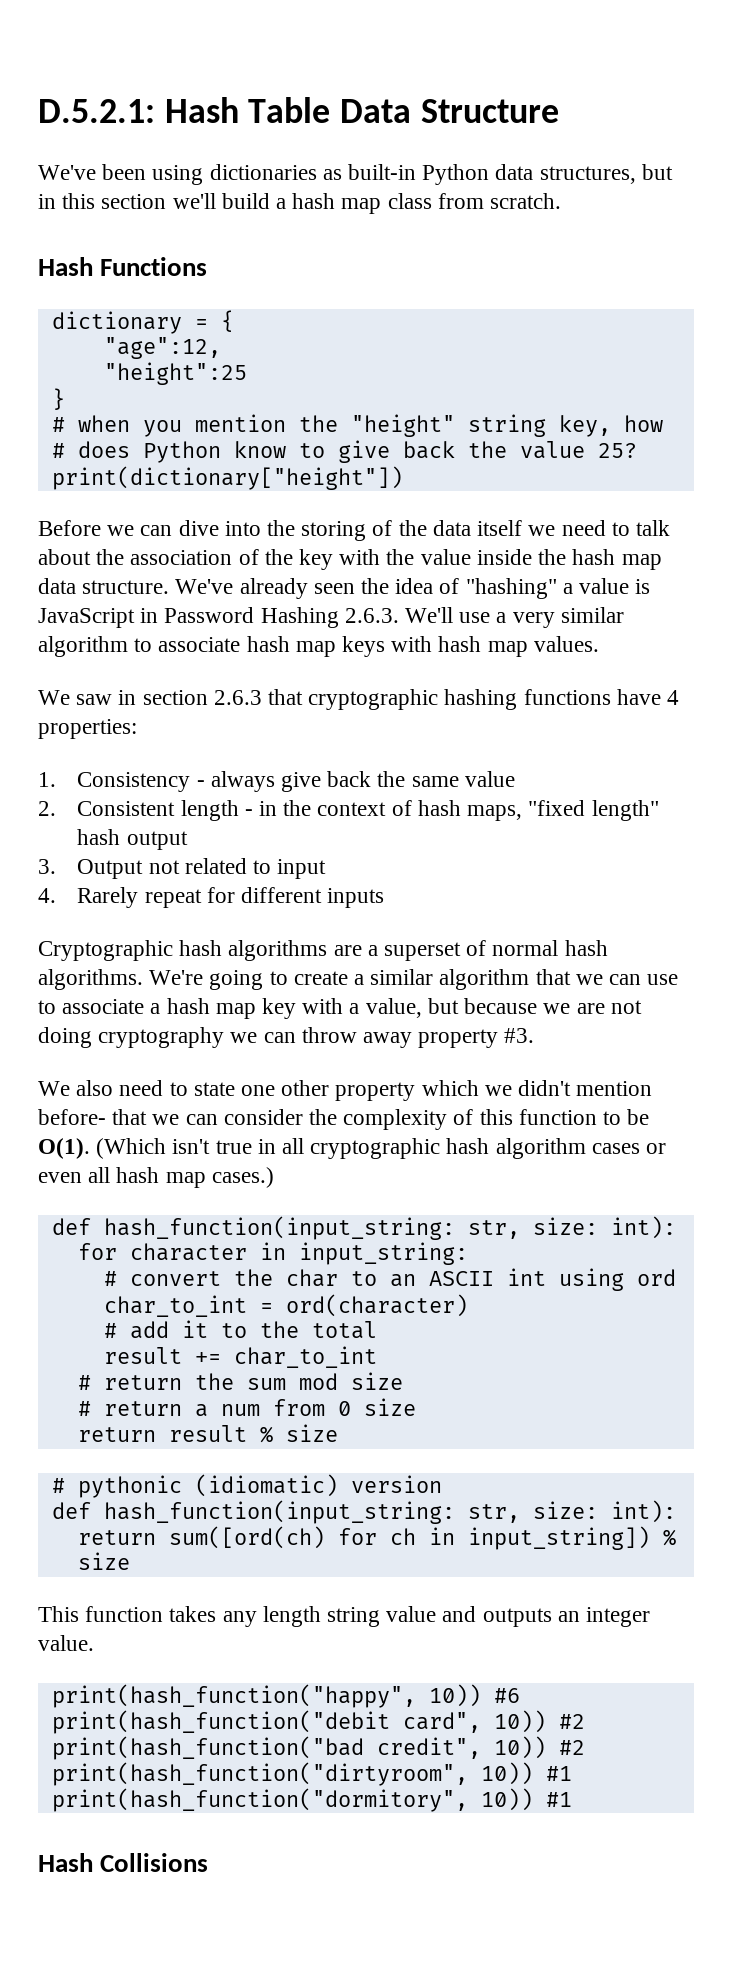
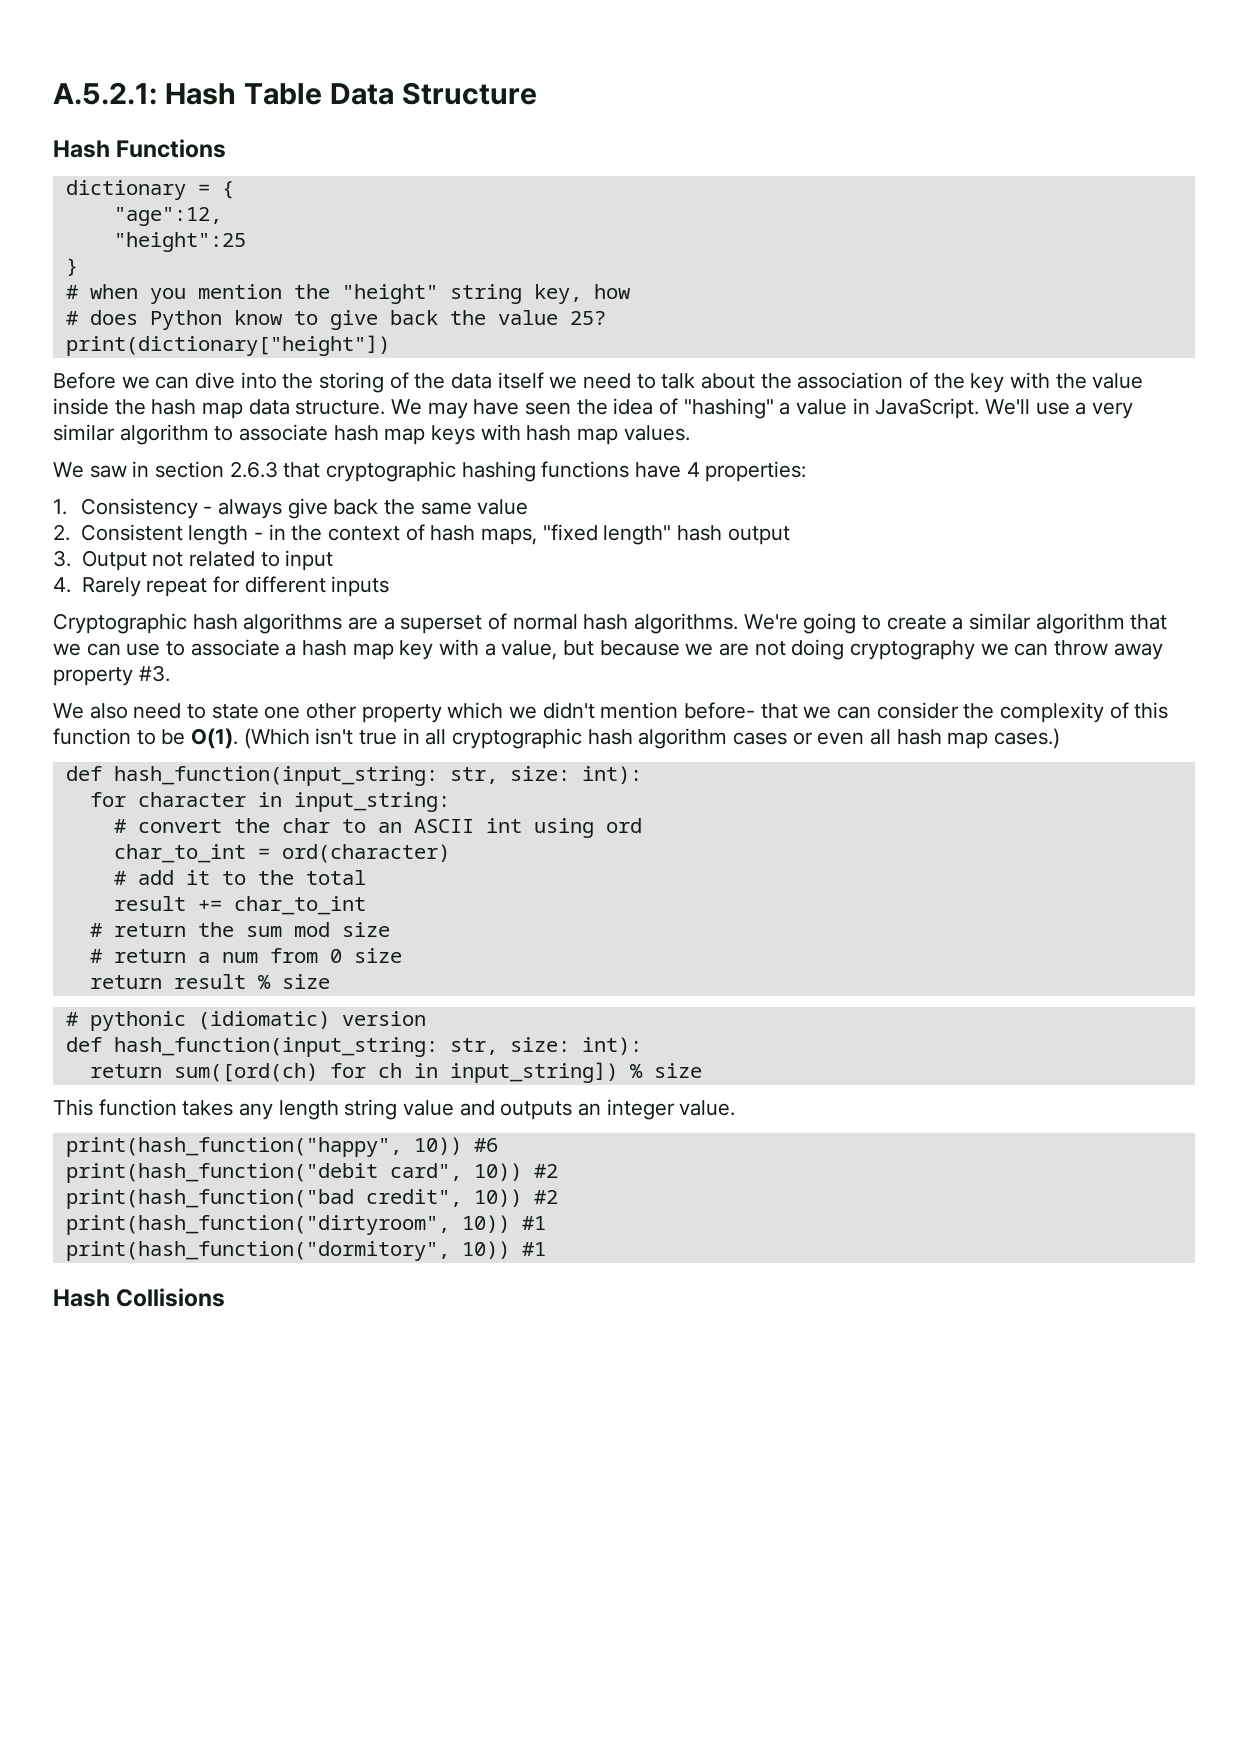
[38,99,155,123] D.5.2.1: -> [53,82,157,105] A.5.2.1:
[38,164,673,185] [38,193,562,214] // We've been using dictionaries as built-in Python data structures, but in this section we'll build a hash map class from scratch. -> (537, 93) none
[175,578,308,599] We've already -> [391,399,520,419] We may have
[635,579,651,594] [38,607,399,628] is JavaScript in Password Hashing 2.6.3. -> [852,398,980,419] in JavaScript.

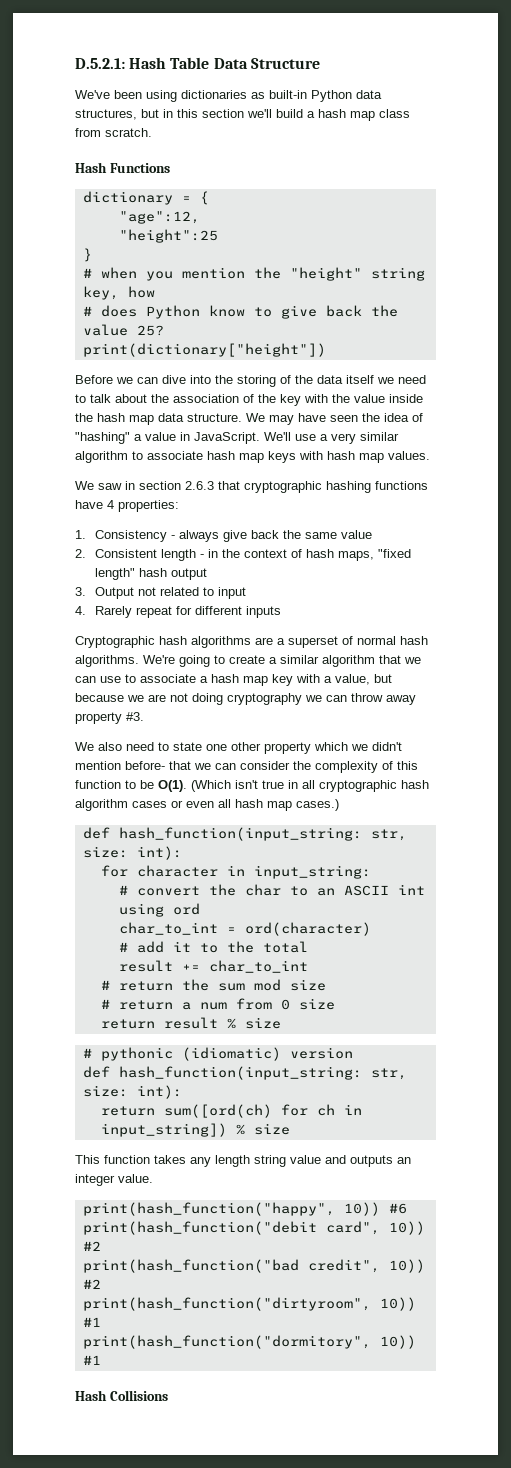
[53,82,157,105] A.5.2.1: -> [75,58,125,69] D.5.2.1:
(537, 93) none -> [75,90,382,102] [75,109,410,121] [75,128,152,137] // We've been using dictionaries as built-in Python data structures, but in this section we'll build a hash map class from scratch.

